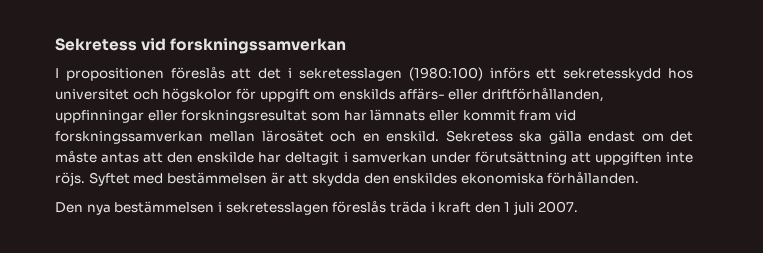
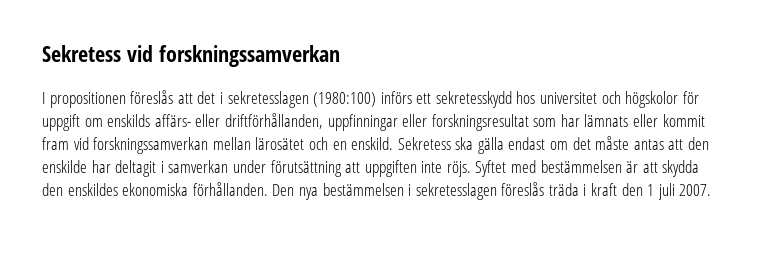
(640, 177) // -> (268, 189) none

